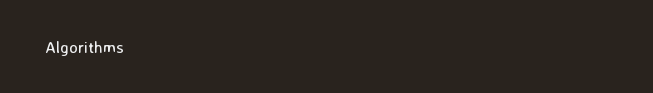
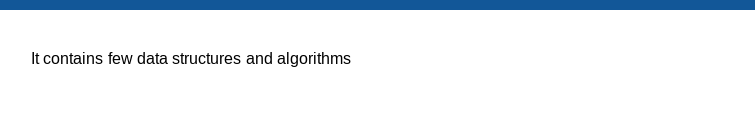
[45,41,124,56] Algorithms -> [31,52,351,67] It contains few data structures and algorithms

